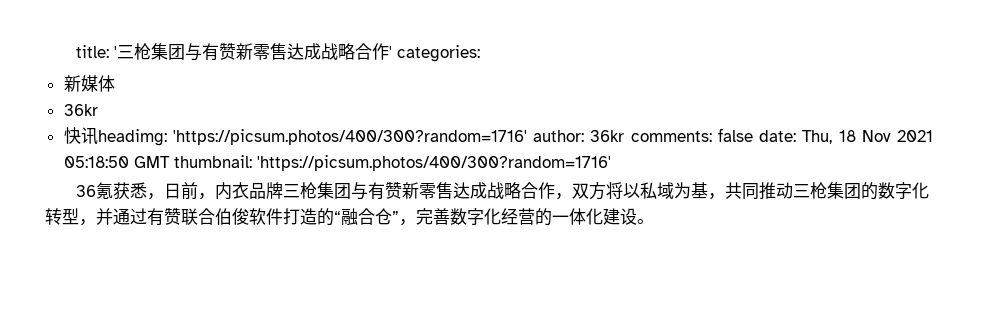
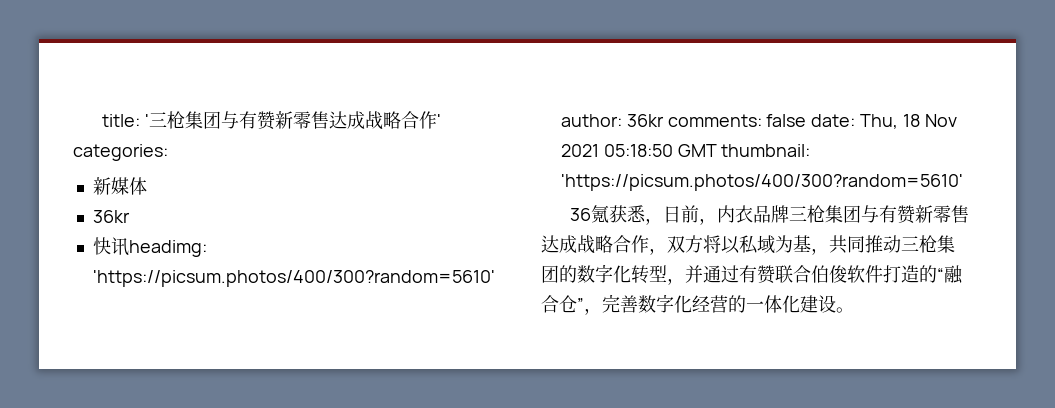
[172,129,527,145] 'https://picsum.photos/400/300?random=1716' -> [92,270,495,287] 'https://picsum.photos/400/300?random=5610'
[256,155,611,171] 'https://picsum.photos/400/300?random=1716' -> [560,174,963,191] 'https://picsum.photos/400/300?random=5610'

